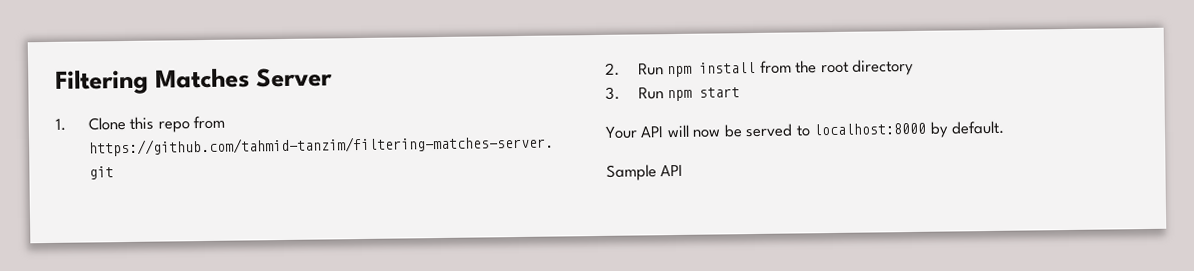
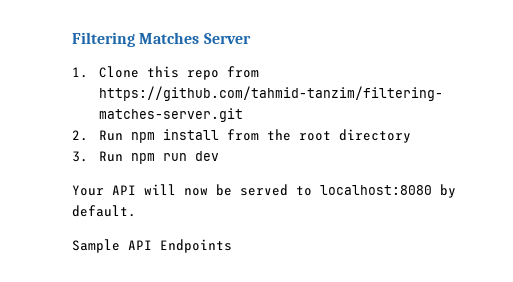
[699,87,741,98] start -> [162,151,219,161] run dev
[813,122,928,136] localhost:8000 -> [320,185,432,195] localhost:8080
(684, 170) none -> [160,239,232,253] Endpoints

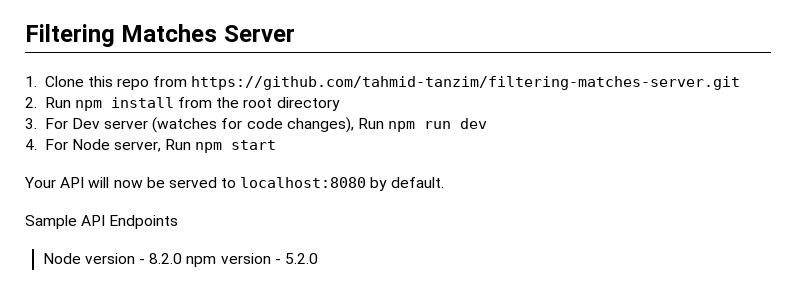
[98,151,219,164] Run npm run dev -> [44,117,488,133] [25,139,277,153] For Dev server (watches for code changes), Run npm run dev // 4. For Node server, Run npm start
(232, 246) none -> [42,253,319,267] // Node version - 8.2.0 npm version - 5.2.0

